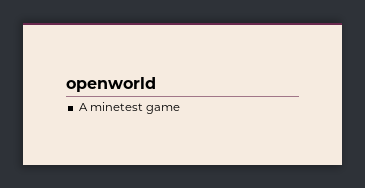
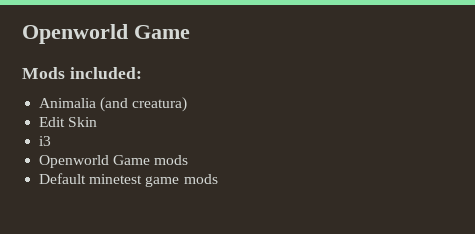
[66,77,156,92] [78,103,88,111] openworld // A -> [22,24,190,44] [22,67,142,79] [39,97,188,112] [39,117,98,127] [39,136,52,146] [39,155,189,168] [39,173,87,184] Openworld Game // Mods included: // Animalia (and creatura) // Edit Skin // i3 // Openworld Game mods // Default
(180, 109) none -> [183,174,218,184] mods

